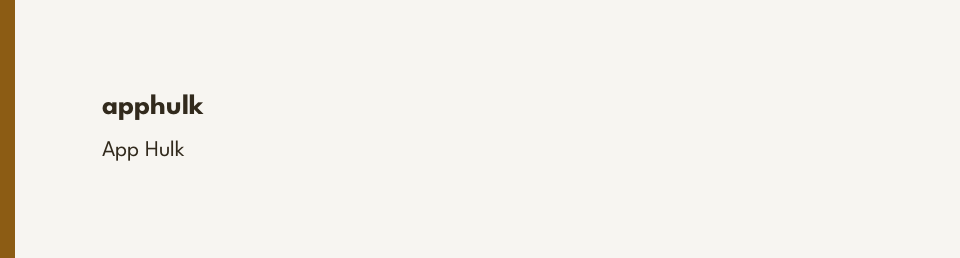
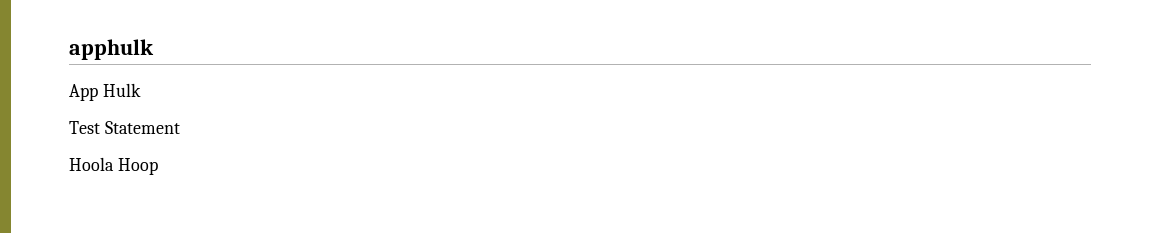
(186, 148) none -> [69,121,180,134] [69,157,158,175] // Test Statement // Hoola Hoop

